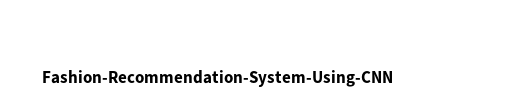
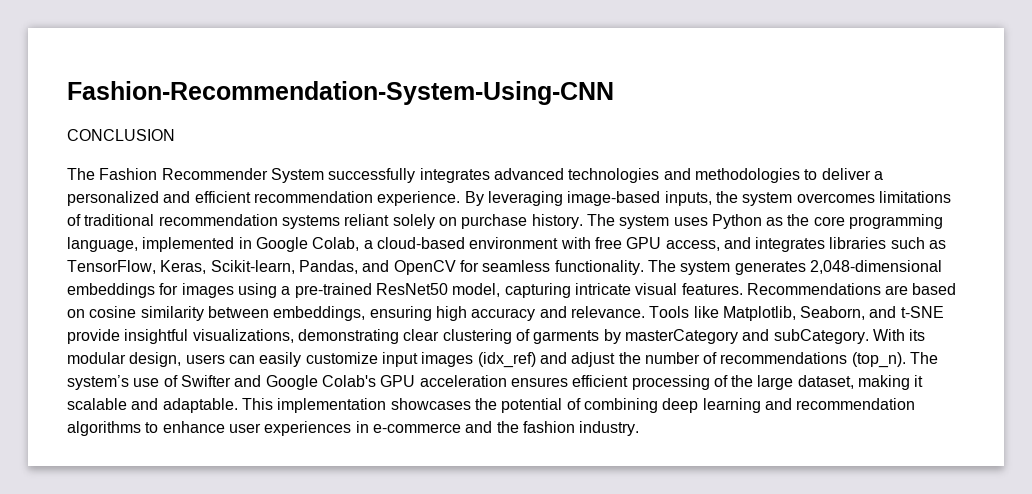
(393, 78) none -> [67,129,175,141] [67,168,883,183] [67,191,951,206] [67,214,944,229] [67,237,947,252] [67,260,942,275] [67,283,957,298] [67,306,944,321] [67,329,926,344] [67,352,939,368] [67,375,924,390] [67,398,916,413] [67,421,640,436] // CONCLUSION // The Fashion Recommender System successfully integrates advanced technologies and methodologies to deliver a personalized and efficient recommendation experience. By leveraging image-based inputs, the system overcomes limitations of traditional recommendation systems reliant solely on purchase history. The system uses Python as the core programming language, implemented in Google Colab, a cloud-based environment with free GPU access, and integrates libraries such as TensorFlow, Keras, Scikit-learn, Pandas, and OpenCV for seamless functionality. The system generates 2,048-dimensional embeddings for images using a pre-trained ResNet50 model, capturing intricate visual features. Recommendations are based on cosine similarity between embeddings, ensuring high accuracy and relevance. Tools like Matplotlib, Seaborn, and t-SNE provide insightful visualizations, demonstrating clear clustering of garments by masterCategory and subCategory. With its modular design, users can easily customize input images (idx_ref) and adjust the number of recommendations (top_n). The system’s use of Swifter and Google Colab's GPU acceleration ensures efficient processing of the large dataset, making it scalable and adaptable. This implementation showcases the potential of combining deep learning and recommendation algorithms to enhance user experiences in e-commerce and the fashion industry.

